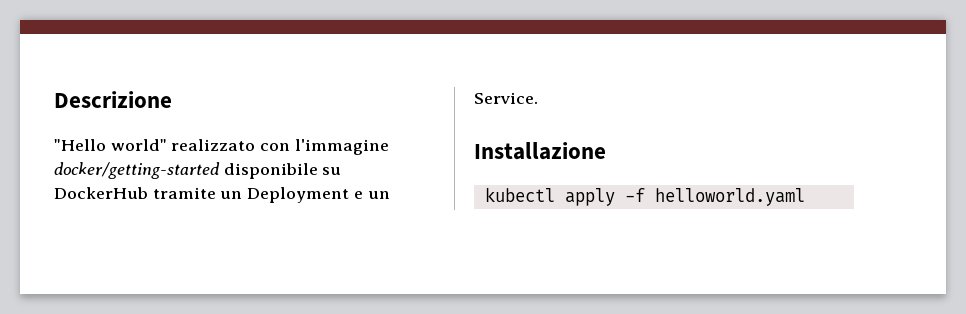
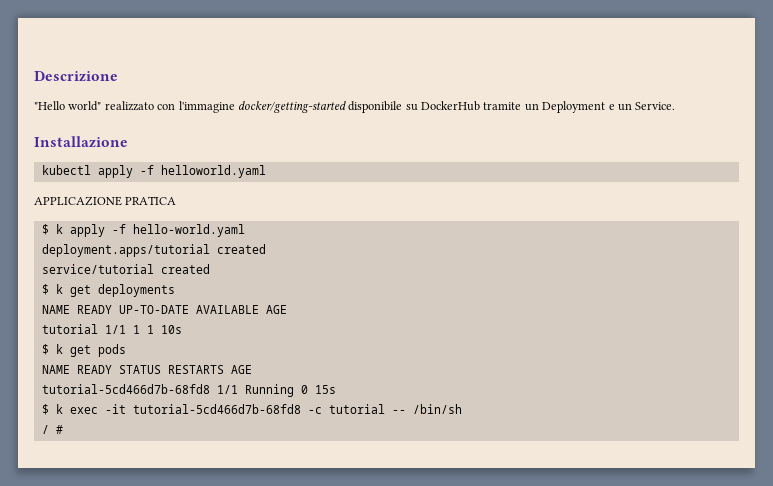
(805, 197) none -> [34,196,177,206] [41,224,245,237] [41,244,266,257] [41,264,210,274] [41,284,175,297] [41,305,287,314] [41,324,182,334] [41,344,126,357] [41,365,252,374] [41,384,336,397] [41,404,462,415] [41,425,63,434] // APPLICAZIONE PRATICA // $ k apply -f hello-world.yaml // deployment.apps/tutorial created // service/tutorial created // $ k get deployments // NAME READY UP-TO-DATE AVAILABLE AGE // tutorial 1/1 1 1 10s // $ k get pods // NAME READY STATUS RESTARTS AGE // tutorial-5cd466d7b-68fd8 1/1 Running 0 15s // $ k exec -it tutorial-5cd466d7b-68fd8 -c tutorial -- /bin/sh // / #

